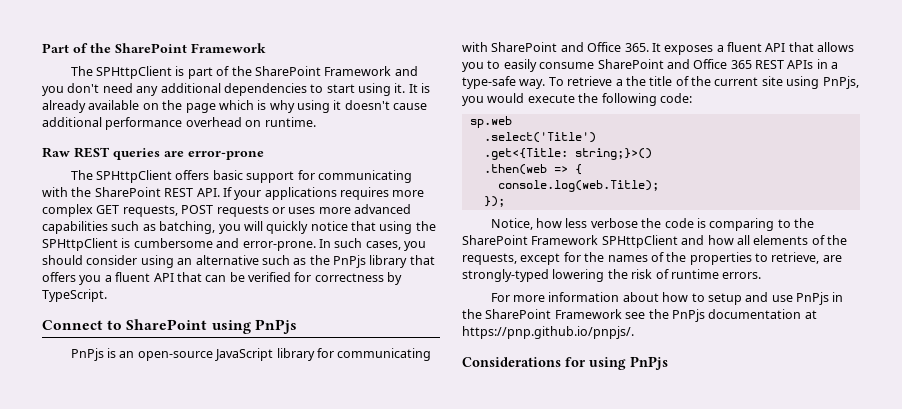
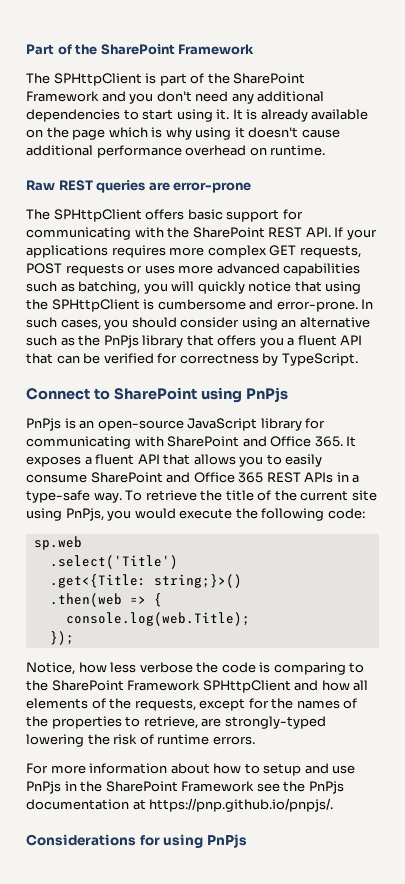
[615,79,623,86] a -> (197, 495) none

